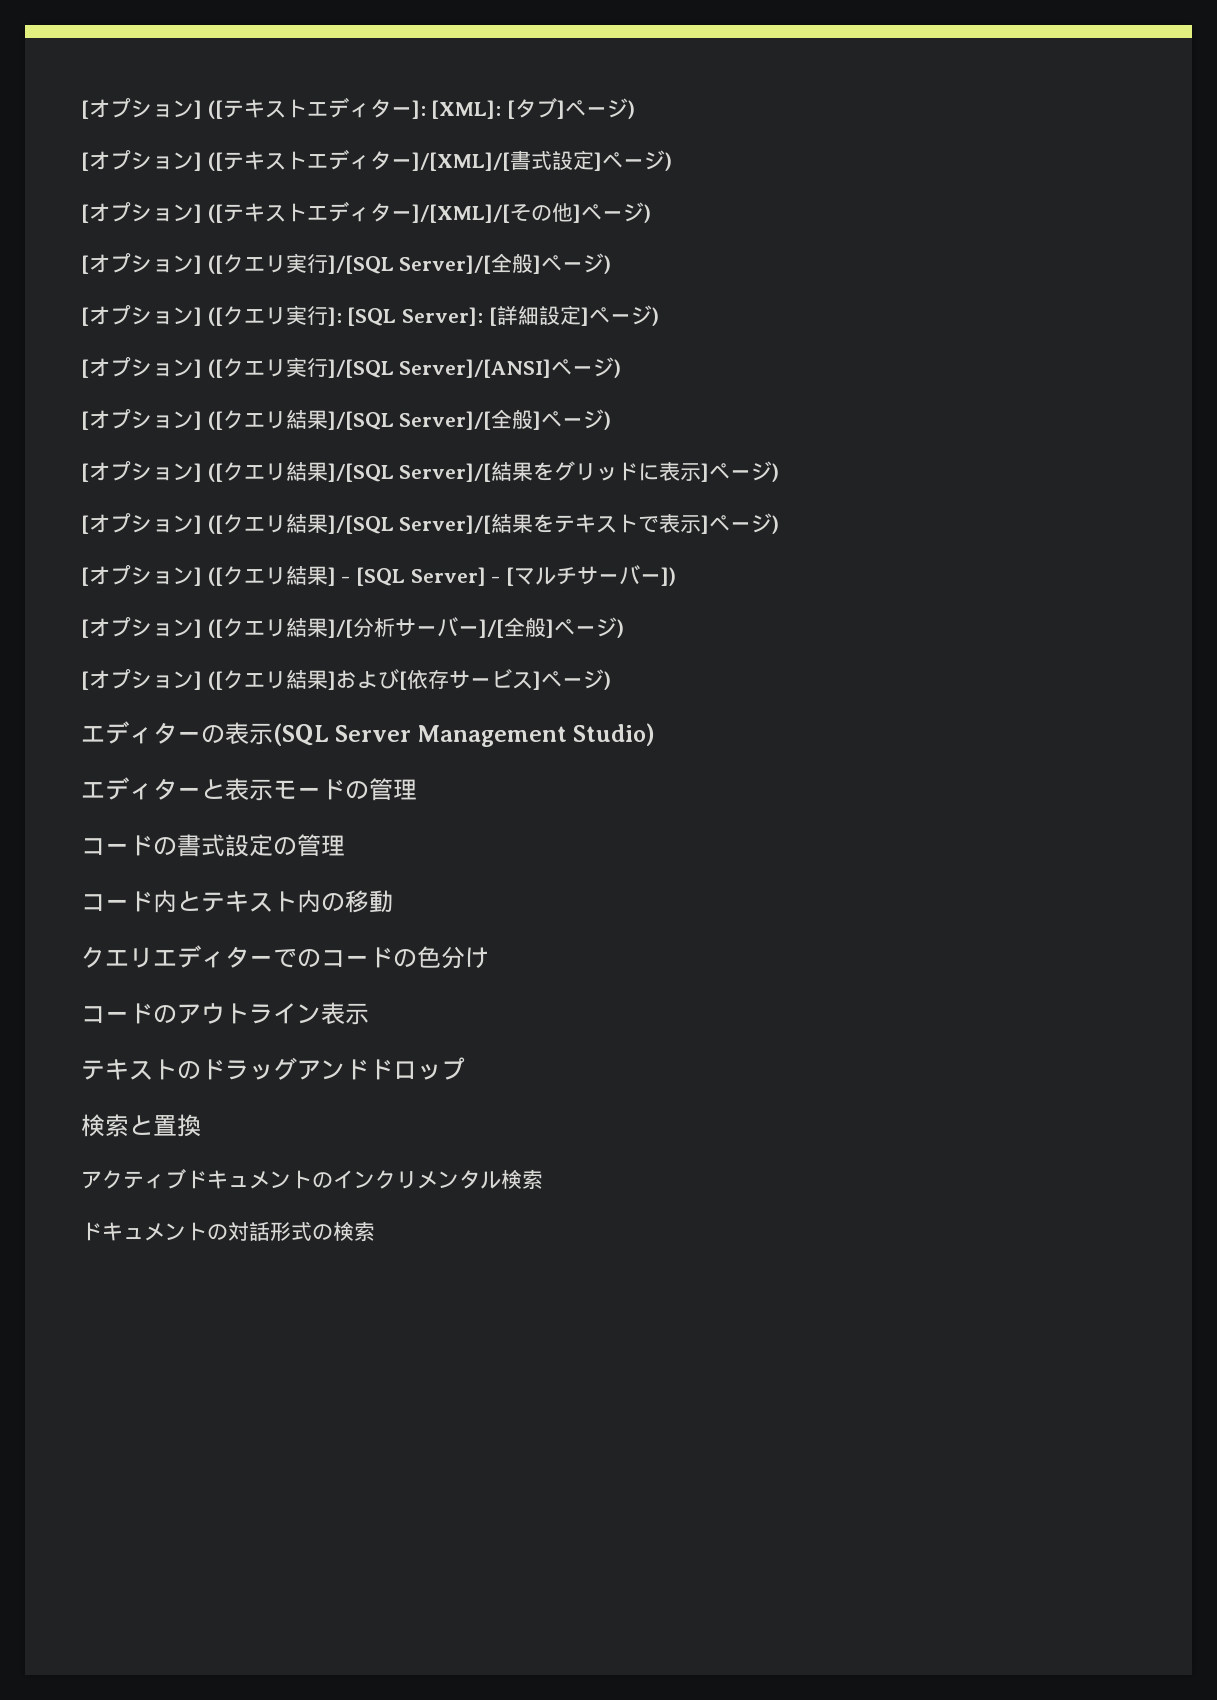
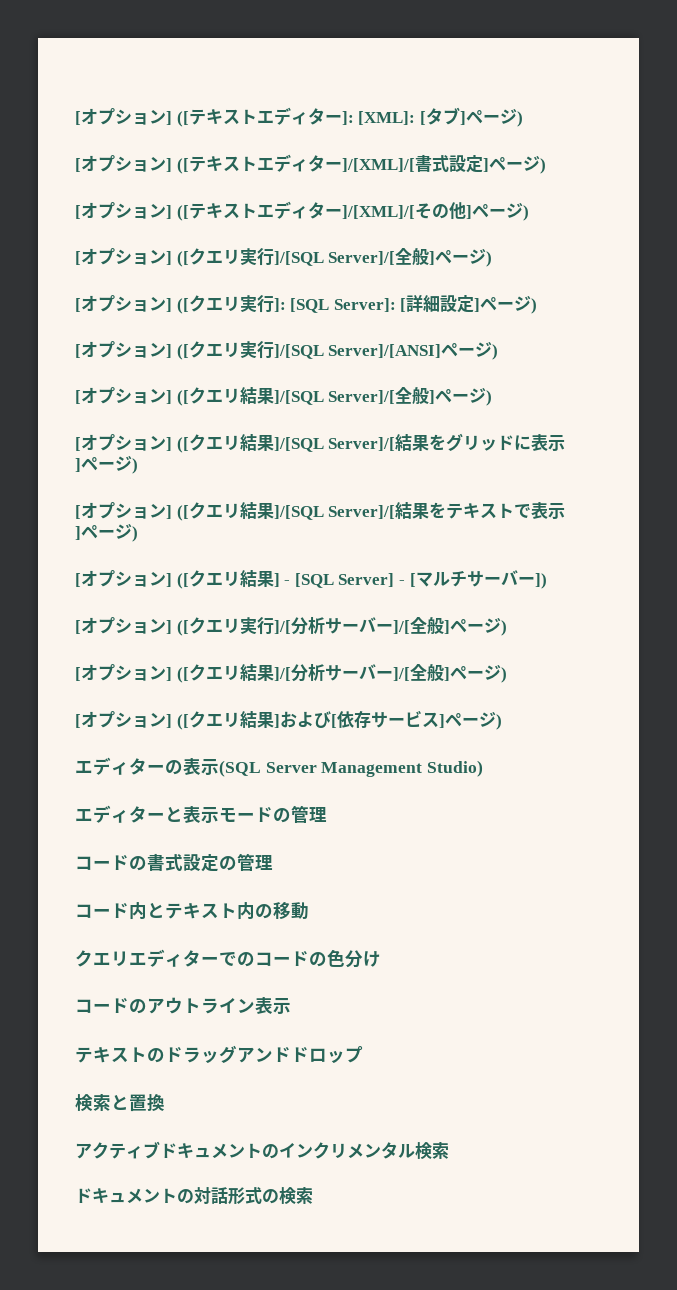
(677, 576) none -> [75,616,507,636] // [オプション] ([クエリ実行]/[分析サーバー]/[全般]ページ)

